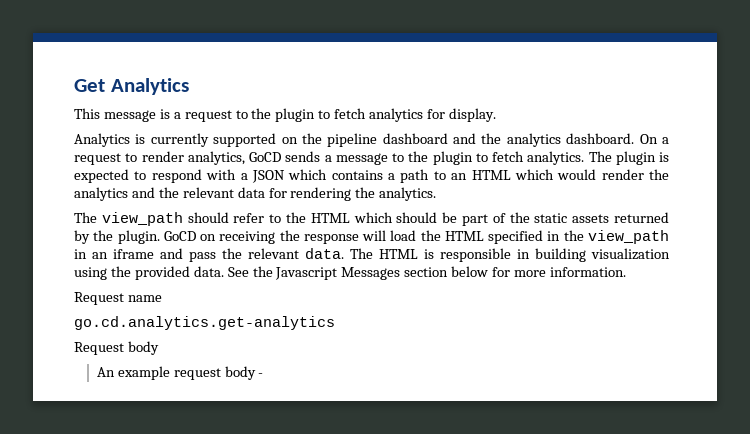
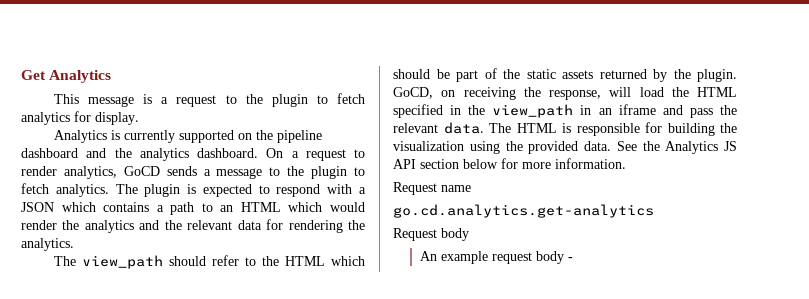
[163,231,196,241] GoCD -> [393,87,433,99] GoCD,
[303,234,359,244] response -> [549,90,601,100] response,
[517,248,586,262] in building -> [645,122,737,136] for building the
[275,267,401,280] Javascript Messages -> [665,141,737,154] [393,159,416,169] Analytics JS API

